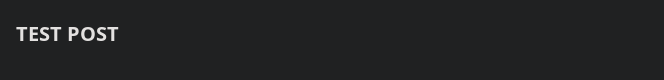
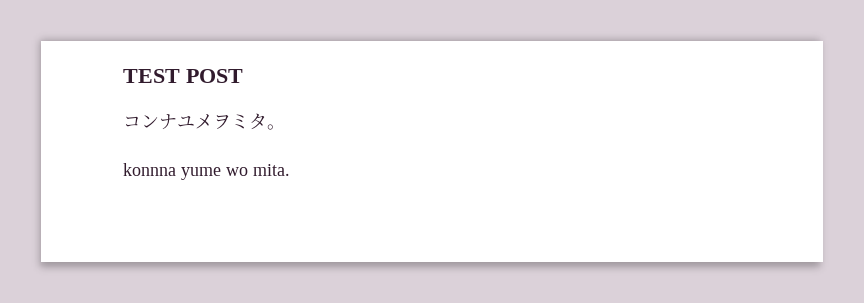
(120, 34) none -> [123,113,285,130] [123,163,290,180] // コンナユメヲミタ。 // konnna yume wo mita.

